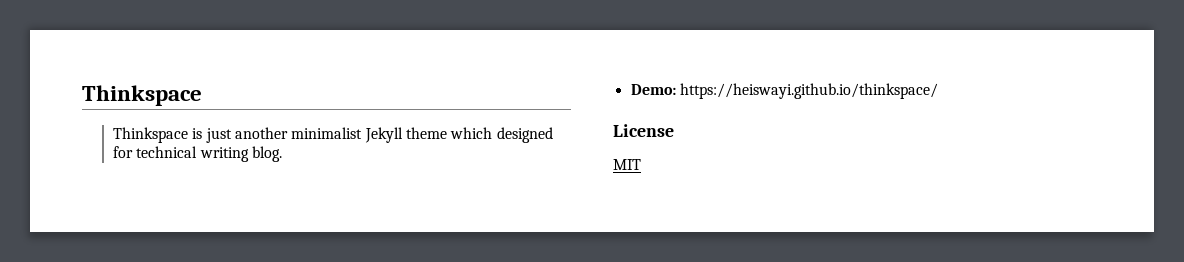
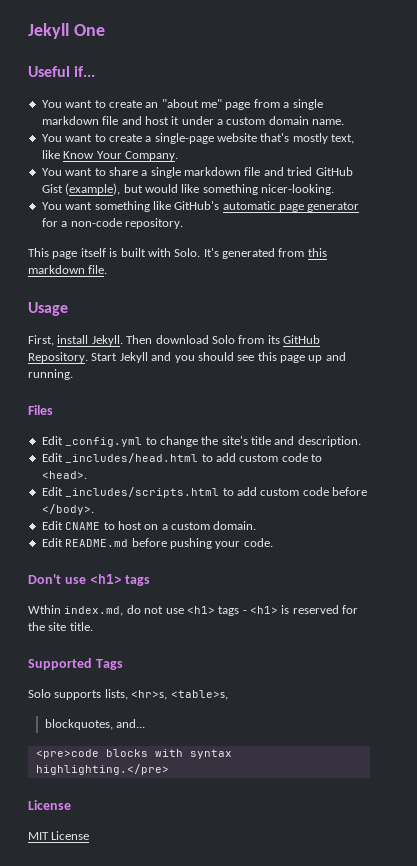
[82,85,202,106] [113,127,553,143] [113,146,283,162] [630,83,938,99] Thinkspace // Thinkspace is just another minimalist Jekyll theme which designed for technical writing blog. // Demo: https://heiswayi.github.io/thinkspace/ -> [28,23,105,39] [28,66,96,77] [41,99,323,110] [41,116,345,125] [41,133,355,144] [41,150,178,161] [41,167,353,178] [41,183,334,195] [41,201,360,212] [41,218,183,229] [28,248,327,259] [28,265,108,274] [28,302,68,316] [28,335,320,346] [28,352,346,363] [28,369,73,380] [28,405,53,415] [41,436,361,447] [41,453,322,463] [41,471,87,479] [41,487,367,498] [41,504,94,515] [41,521,257,530] [41,538,273,549] [28,574,151,586] [28,605,359,616] [28,622,93,631] [28,658,123,670] [28,689,228,700] [45,719,146,730] [35,749,232,759] [35,764,169,775] Jekyll One // Useful if... // You want to create an "about me" page from a single markdown file and host it under a custom domain name. // You want to create a single-page website that's mostly text, like Know Your Company. // You want to share a single markdown file and tried GitHub Gist (example), but would like something nicer-looking. // You want something like GitHub's automatic page generator for a non-code repository. // This page itself is built with Solo. It's generated from this markdown file. // Usage // First, install Jekyll. Then download Solo from its GitHub Repository. Start Jekyll and you should see this page up and running. // Files // Edit _config.yml to change the site's title and description. // Edit _includes/head.html to add custom code to <head>. // Edit _includes/scripts.html to add custom code before </body>. // Edit CNAME to host on a custom domain. // Edit README.md before pushing your code. // Don't use <h1> tags // Wthin index.md, do not use <h1> tags - <h1> is reserved for the site title. // Supported Tags // Solo supports lists, <hr>s, <table>s, // blockquotes, and... // <pre>code blocks with syntax highlighting.</pre>
(641, 164) none -> [51,831,90,840] License

